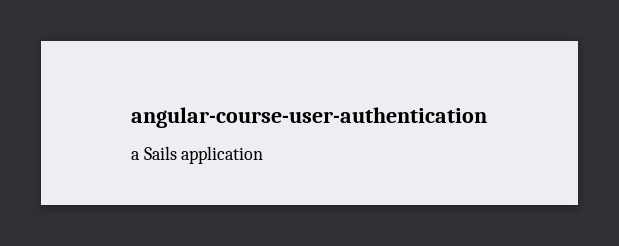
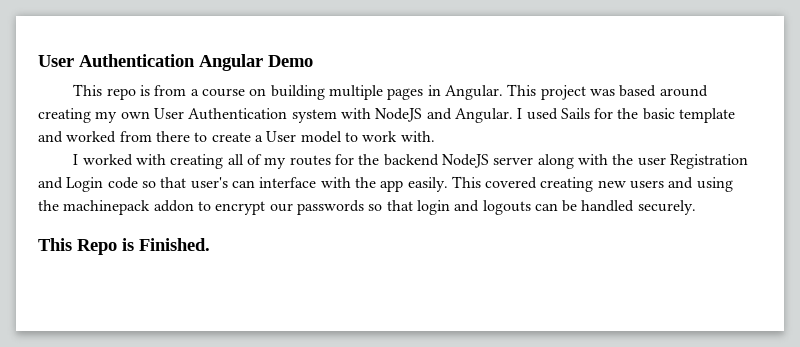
[131,107,487,128] [131,146,264,164] angular-course-user-authentication // a Sails application -> [38,54,313,71] [73,84,708,100] [38,108,736,123] [38,131,435,143] [73,154,748,169] [38,176,733,192] [38,200,696,215] [38,238,210,255] User Authentication Angular Demo // This repo is from a course on building multiple pages in Angular. This project was based around creating my own User Authentication system with NodeJS and Angular. I used Sails for the basic template and worked from there to create a User model to work with. // I worked with creating all of my routes for the backend NodeJS server along with the user Registration and Login code so that user's can interface with the app easily. This covered creating new users and using the machinepack addon to encrypt our passwords so that login and logouts can be handled securely. // This Repo is Finished.

